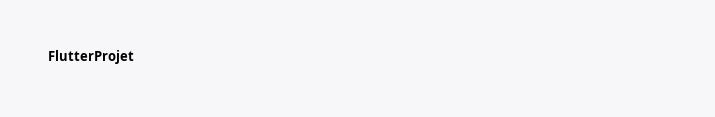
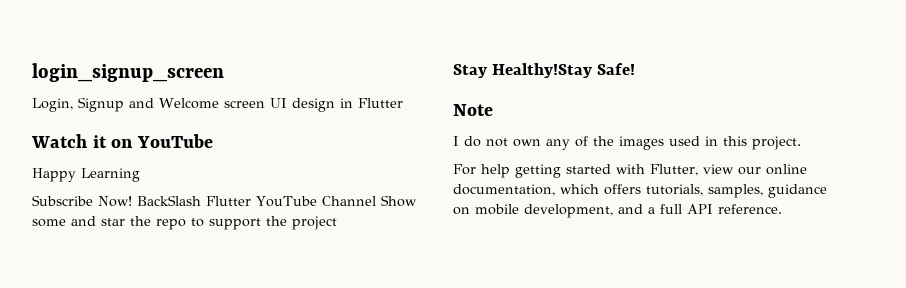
[48,50,134,64] FlutterProjet -> [32,63,224,82] [32,97,403,112] [31,134,213,148] [32,168,140,182] [32,195,417,207] [32,216,337,230] [453,63,636,78] [453,104,493,116] [453,136,801,150] [453,164,807,178] [453,184,827,198] [453,204,782,218] login_signup_screen // Login, Signup and Welcome screen UI design in Flutter // Watch it on YouTube // Happy Learning // Subscribe Now! BackSlash Flutter YouTube Channel Show some and star the repo to support the project // Stay Healthy!Stay Safe! // Note // I do not own any of the images used in this project. // For help getting started with Flutter, view our online documentation, which offers tutorials, samples, guidance on mobile development, and a full API reference.

